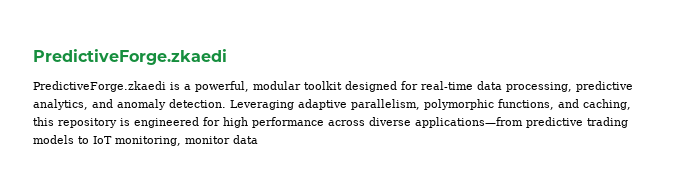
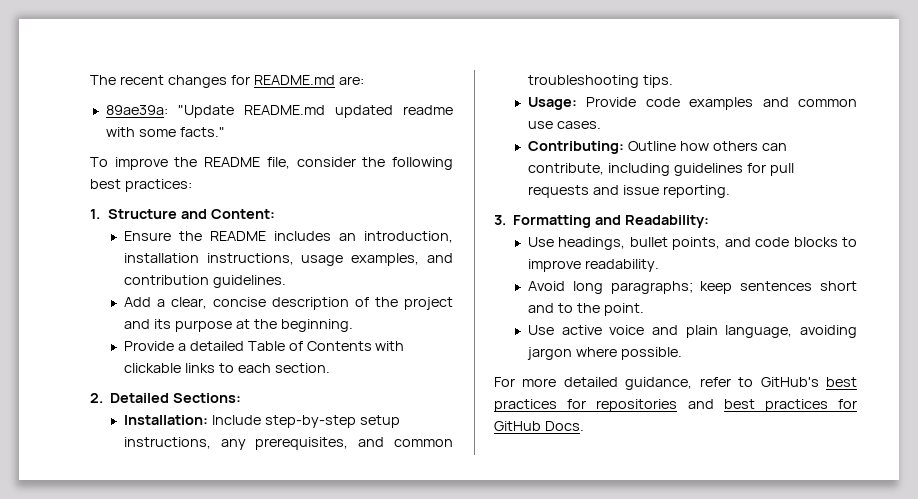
[33,49,227,65] [33,81,633,92] [33,99,631,110] [33,117,628,128] [33,135,258,146] PredictiveForge.zkaedi // PredictiveForge.zkaedi is a powerful, modular toolkit designed for real-time data processing, predictive analytics, and anomaly detection. Leveraging adaptive parallelism, polymorphic functions, and caching, this repository is engineered for high performance across diverse applications—from predictive trading models to IoT monitoring, monitor data -> [90,75,364,88] [105,105,453,118] [105,127,225,137] [90,157,454,170] [90,179,192,192] [90,209,275,219] [123,231,453,243] [123,253,453,266] [123,275,286,288] [123,297,454,310] [123,319,353,332] [123,341,405,351] [123,363,330,373] [90,393,242,403] [123,415,400,428] [123,437,453,450] [527,75,673,88] [527,97,857,110] [527,121,601,129] [527,141,787,154] [527,163,794,176] [527,185,730,198] [494,215,710,228] [527,237,858,250] [527,259,659,272] [527,281,857,294] [527,303,644,316] [527,325,857,338] [526,347,682,360] [494,377,858,390] [494,399,857,412] [494,421,584,431] The recent changes for README.md are: // 89ae39a: "Update README.md updated readme with some facts." // To improve the README file, consider the following best practices: // 1. Structure and Content: // Ensure the README includes an introduction, installation instructions, usage examples, and contribution guidelines. // Add a clear, concise description of the project and its purpose at the beginning. // Provide a detailed Table of Contents with clickable links to each section. // 2. Detailed Sections: // Installation: Include step-by-step setup instructions, any prerequisites, and common troubleshooting tips. // Usage: Provide code examples and common use cases. // Contributing: Outline how others can contribute, including guidelines for pull requests and issue reporting. // 3. Formatting and Readability: // Use headings, bullet points, and code blocks to improve readability. // Avoid long paragraphs; keep sentences short and to the point. // Use active voice and plain language, avoiding jargon where possible. // For more detailed guidance, refer to GitHub's best practices for repositories and best practices for GitHub Docs.

